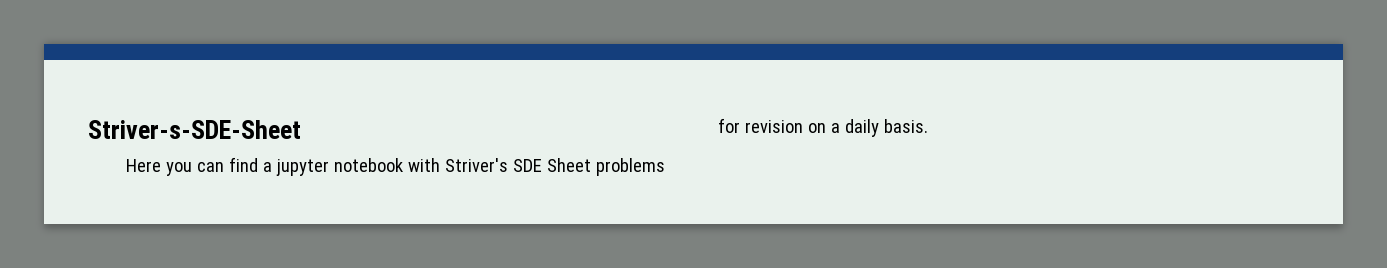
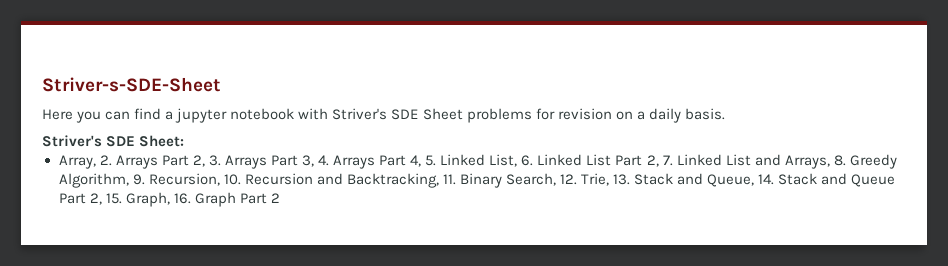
(928, 126) none -> [42,135,185,147] [58,154,897,169] [58,173,896,188] [58,192,280,207] // Striver's SDE Sheet: // Array, 2. Arrays Part 2, 3. Arrays Part 3, 4. Arrays Part 4, 5. Linked List, 6. Linked List Part 2, 7. Linked List and Arrays, 8. Greedy Algorithm, 9. Recursion, 10. Recursion and Backtracking, 11. Binary Search, 12. Trie, 13. Stack and Queue, 14. Stack and Queue Part 2, 15. Graph, 16. Graph Part 2

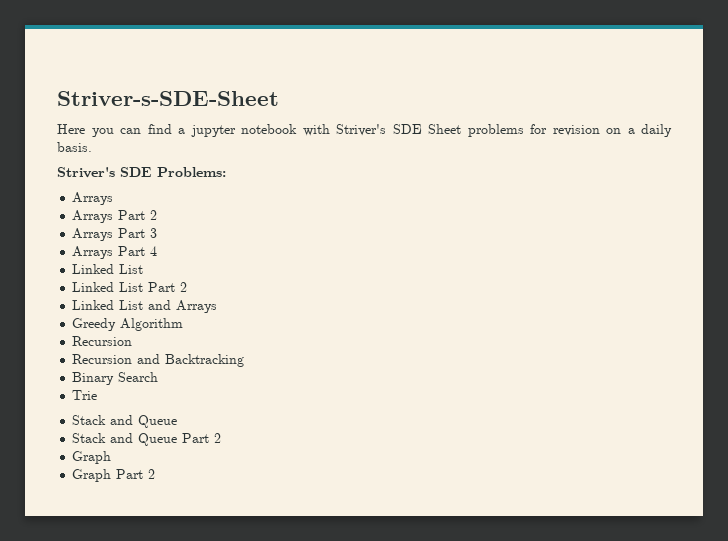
[139,135,185,147] [58,154,534,169] Sheet: // Array, 2. Arrays Part 2, 3. Arrays Part 3, 4. Arrays Part 4, 5. Linked List, 6. -> [157,167,226,177] [72,192,114,205] [72,210,158,223] [72,228,158,241] [72,246,158,259] [72,264,144,274] Problems: // Arrays // Arrays Part 2 // Arrays Part 3 // Arrays Part 4 // Linked List //
[646,155,673,167] 2, 7. -> [180,282,188,292] 2 //
[784,154,897,169] [58,173,896,188] [58,192,191,207] Arrays, 8. Greedy Algorithm, 9. Recursion, 10. Recursion and Backtracking, 11. Binary Search, 12. Trie, 13. Stack and Queue, 14. Stack and Queue Part 2, 15. Graph, 16. -> [176,300,218,313] [72,318,184,331] [72,336,133,346] [72,354,245,367] [72,372,159,385] [72,390,98,400] [72,415,178,428] [72,433,222,446] [72,451,112,464] Arrays // Greedy Algorithm // Recursion // Recursion and Backtracking // Binary Search // Trie // Stack and Queue // Stack and Queue Part 2 // Graph //

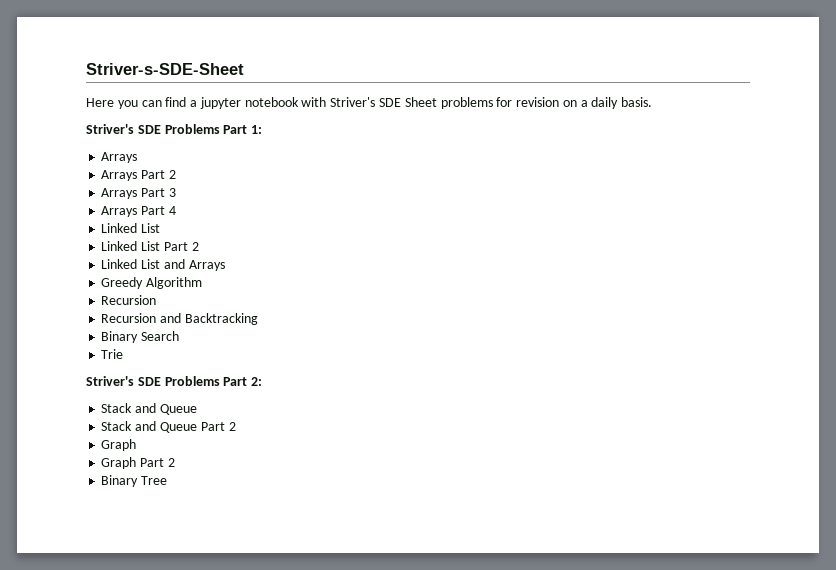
[157,167,226,177] Problems: -> [164,124,263,134] Problems Part 1:
(98, 395) none -> [86,376,263,386] // Striver's SDE Problems Part 2:
(156, 474) none -> [101,475,168,487] // Binary Tree

